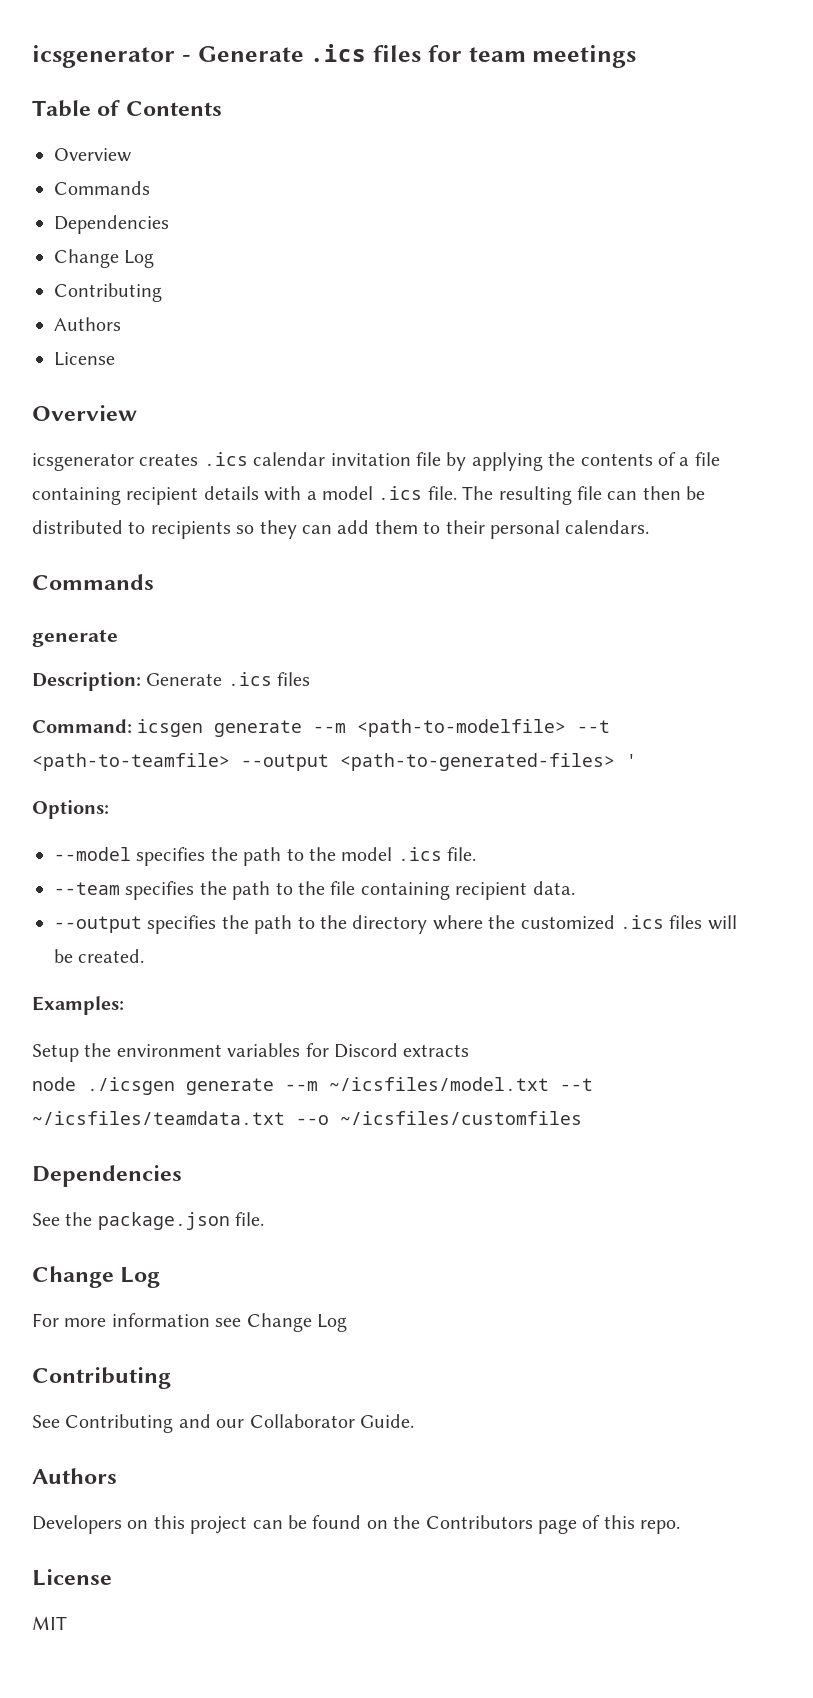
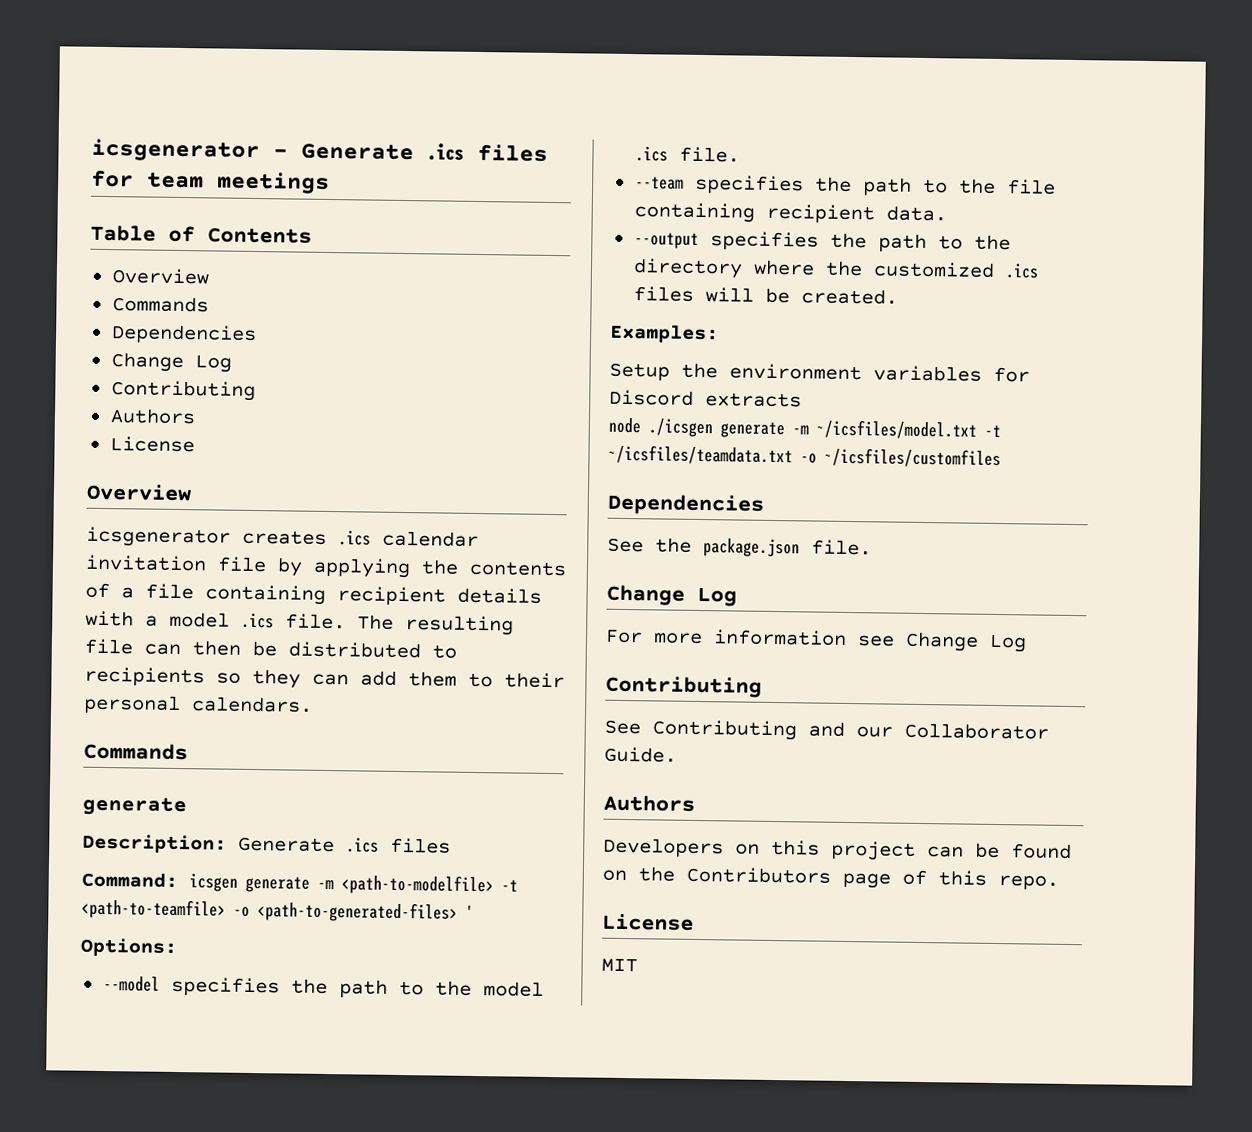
[313,719,611,737] [32,753,329,771] --m <path-to-modelfile> --t <path-to-teamfile> --output -> [317,874,518,896] [81,898,250,920] -m <path-to-modelfile> -t <path-to-teamfile> -o
[285,1077,593,1091] [32,1111,329,1125] --m ~/icsfiles/model.txt --t ~/icsfiles/teamdata.txt --o -> [792,419,1001,440] [608,444,817,466] -m ~/icsfiles/model.txt -t ~/icsfiles/teamdata.txt -o

